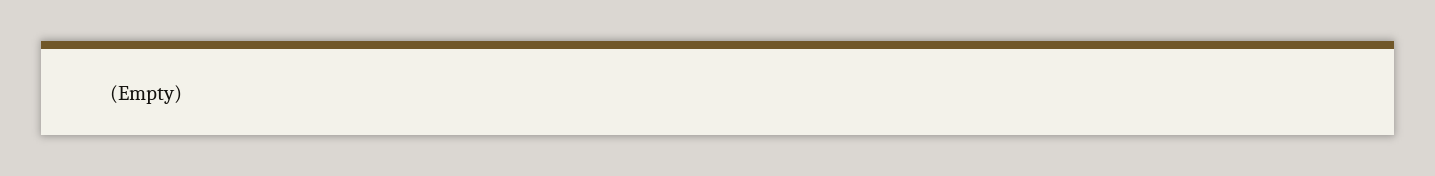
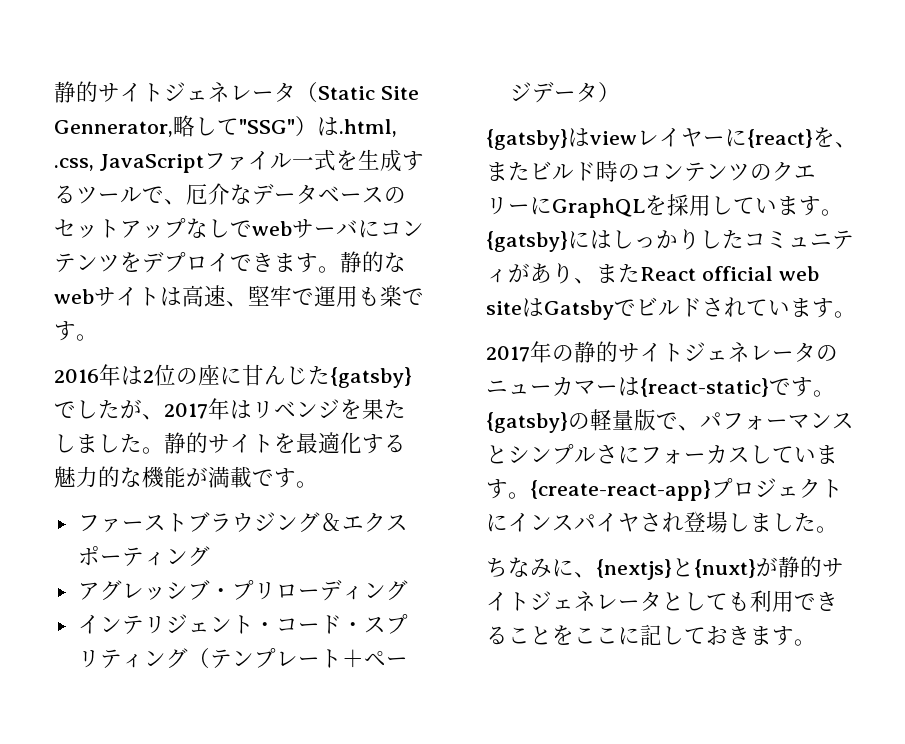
[110,85,182,104] (Empty) -> [54,81,419,103] [54,115,397,137] [54,149,424,173] [54,183,406,205] [54,218,424,238] [54,251,406,273] [54,285,424,307] [54,321,98,341] [54,364,412,388] [54,398,406,420] [54,432,406,454] [54,466,318,488] [77,512,408,533] [77,546,210,567] [77,580,408,601] [77,614,408,634] [77,648,408,669] [509,82,620,103] [486,127,857,150] [486,160,816,182] [486,194,843,218] [486,229,854,252] [486,263,819,284] [486,297,856,320] [486,341,838,363] [486,377,835,397] [486,409,854,433] [486,444,838,464] [486,478,843,501] [486,511,838,533] [486,556,844,580] [486,590,838,612] [486,624,816,646] 静的サイトジェネレータ（Static Site Gennerator,略して"SSG"）は.html, .css, JavaScriptファイル一式を生成するツールで、厄介なデータベースのセットアップなしでwebサーバにコンテンツをデプロイできます。静的なwebサイトは高速、堅牢で運用も楽です。 // 2016年は2位の座に甘んじた{gatsby}でしたが、2017年はリベンジを果たしました。静的サイトを最適化する魅力的な機能が満載です。 // ファーストブラウジング＆エクスポーティング // アグレッシブ・プリローディング // インテリジェント・コード・スプリティング（テンプレート＋ページデータ） // {gatsby}はviewレイヤーに{react}を、またビルド時のコンテンツのクエリーにGraphQLを採用しています。{gatsby}にはしっかりしたコミュニティがあり、またReact official web siteはGatsbyでビルドされています。 // 2017年の静的サイトジェネレータのニューカマーは{react-static}です。{gatsby}の軽量版で、パフォーマンスとシンプルさにフォーカスしています。{create-react-app}プロジェクトにインスパイヤされ登場しました。 // ちなみに、{nextjs}と{nuxt}が静的サイトジェネレータとしても利用できることをここに記しておきます。

